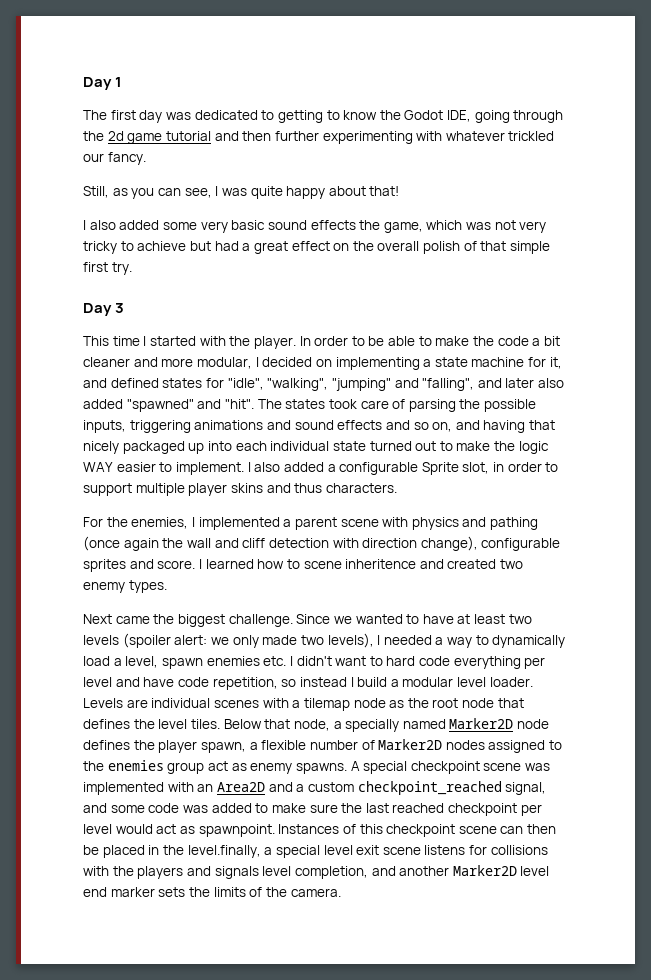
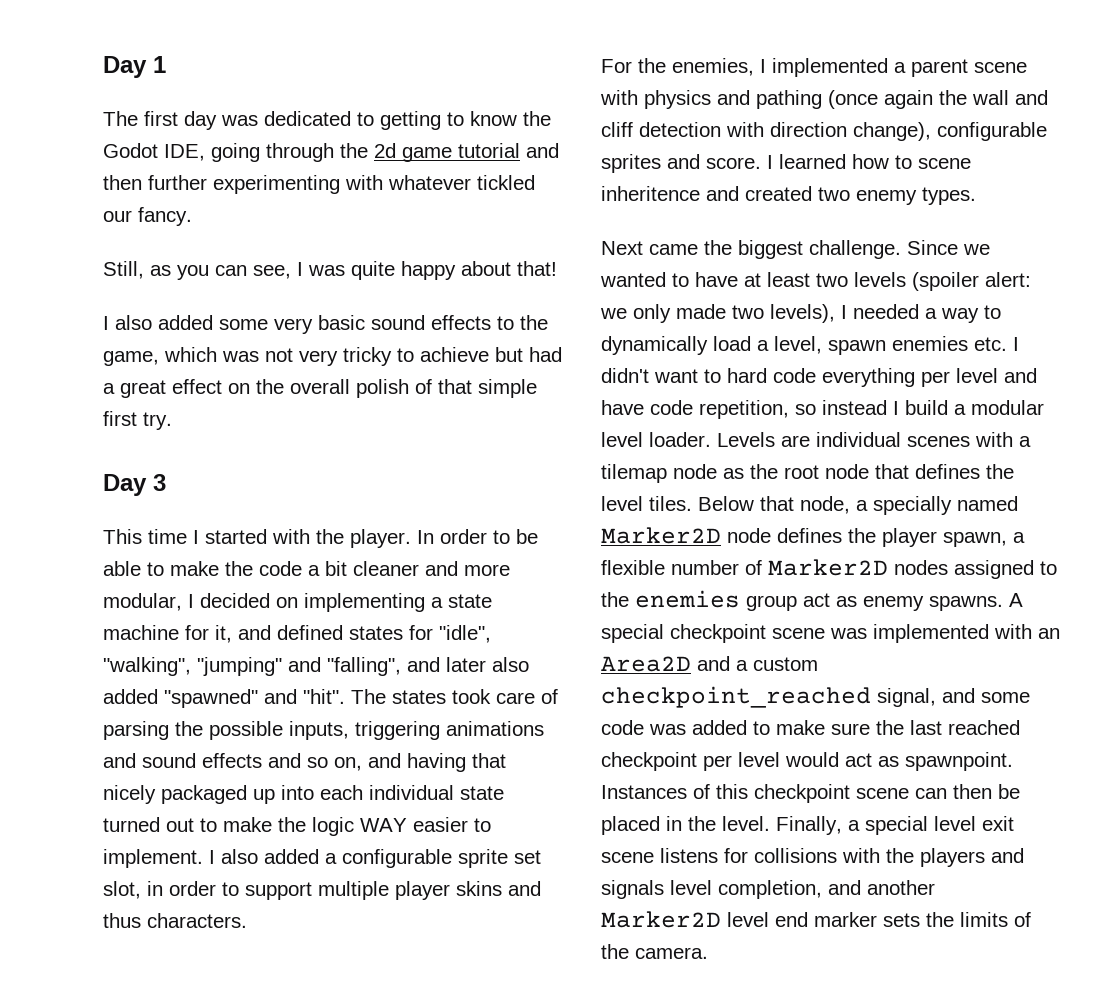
[508,131,555,141] trickled -> [477,175,535,190] tickled
(356, 225) none -> [497,316,514,330] to
[421,462,459,475] Sprite -> [458,849,541,868] sprite set
[187,845,261,858] level.finally, -> [722,816,842,835] level. Finally,

